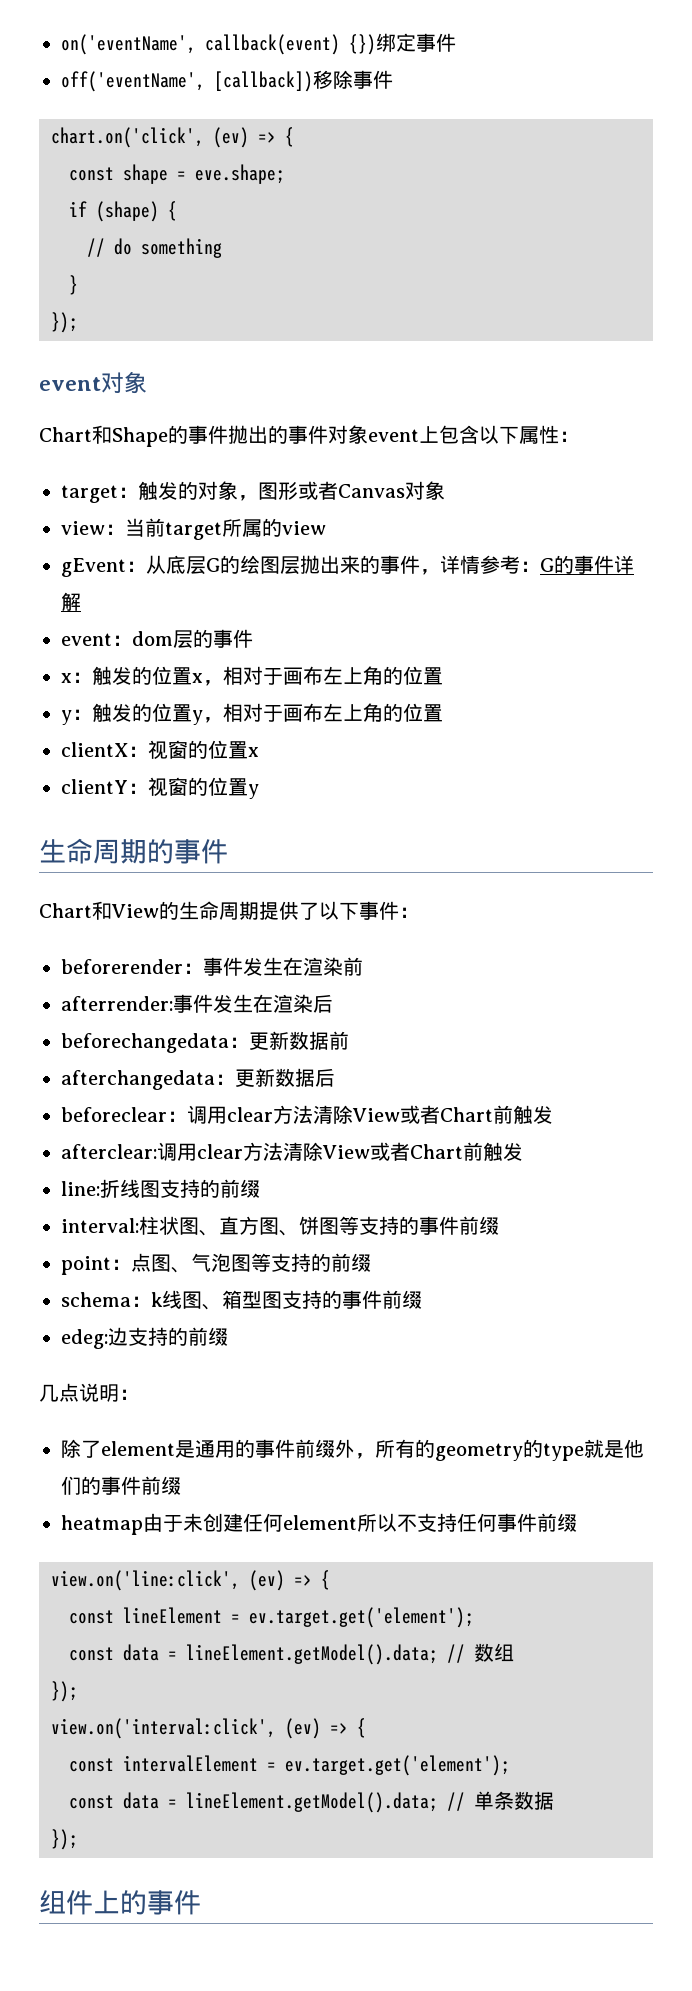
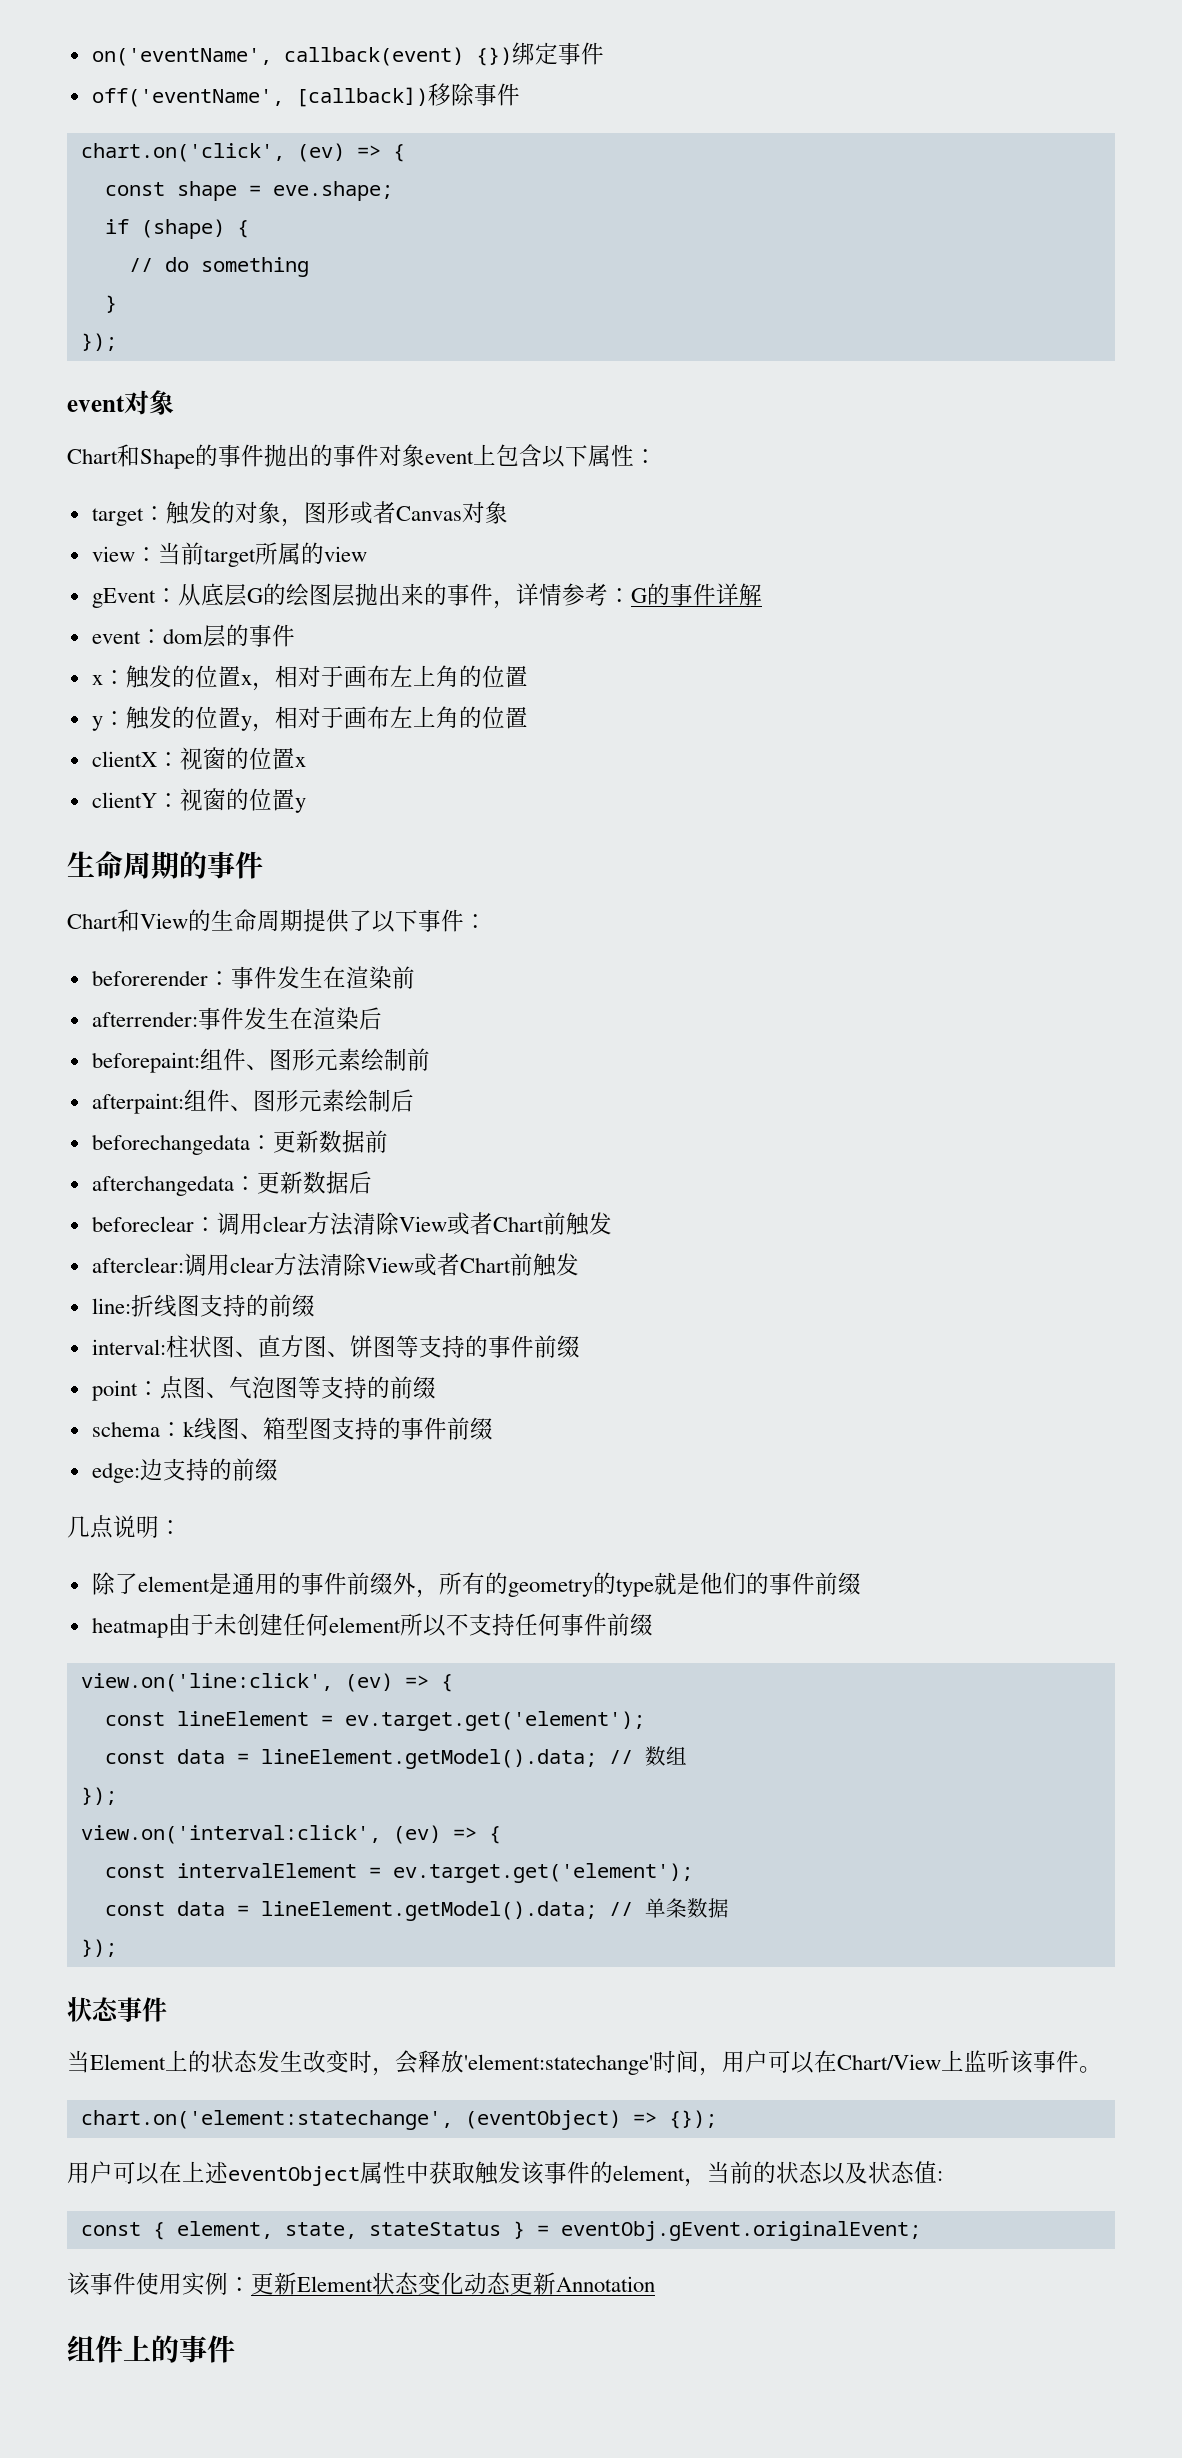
(333, 1003) none -> [91,1048,430,1073] [91,1089,414,1114] // beforepaint:组件、图形元素绘制前 // afterpaint:组件、图形元素绘制后
[61,1329,108,1349] edeg: -> [91,1462,140,1483] edge:
(78, 1839) none -> [67,1996,167,2022] [67,2050,1102,2076] [80,2110,717,2130] [67,2161,943,2187] [80,2221,921,2241] [67,2272,655,2296] // 状态事件 // 当Element上的状态发生改变时，会释放'element:statechange'时间，用户可以在Chart/View上监听该事件。 // chart.on('element:statechange', (eventObject) => {}); // 用户可以在上述eventObject属性中获取触发该事件的element，当前的状态以及状态值: // const { element, state, stateStatus } = eventObj.gEvent.originalEvent; // 该事件使用实例：更新Element状态变化动态更新Annotation

